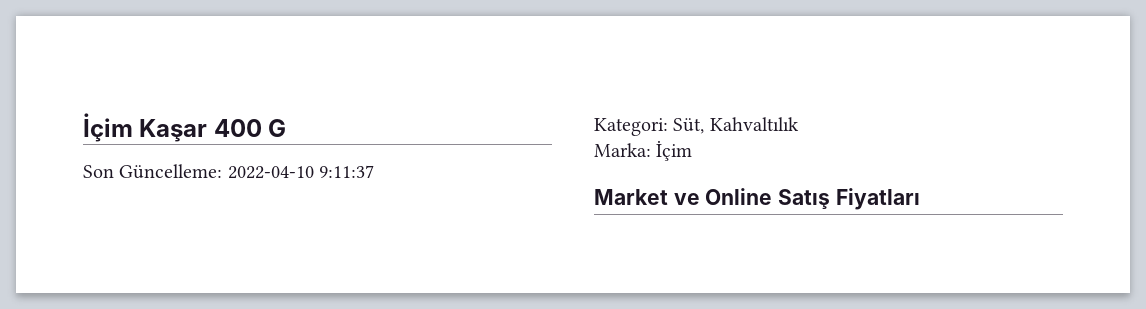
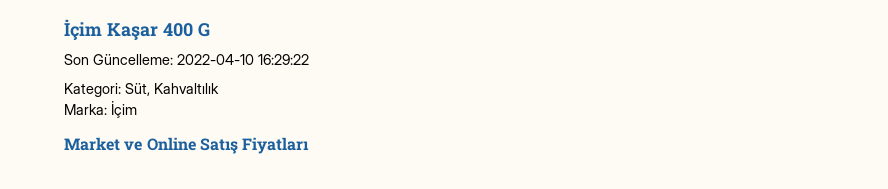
[319,165,375,178] 9:11:37 -> [258,54,309,65] 16:29:22

